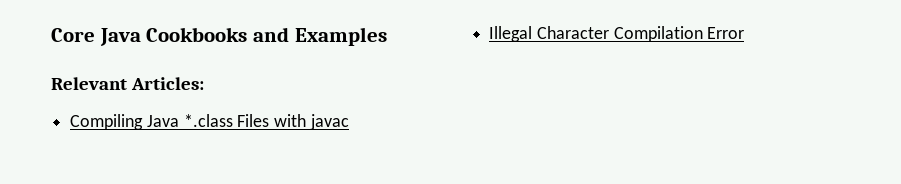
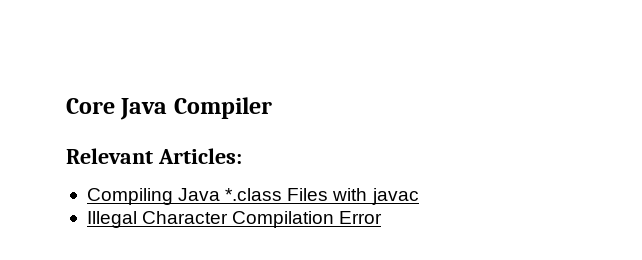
[146,27,387,46] Cookbooks and Examples -> [173,97,272,119] Compiler

